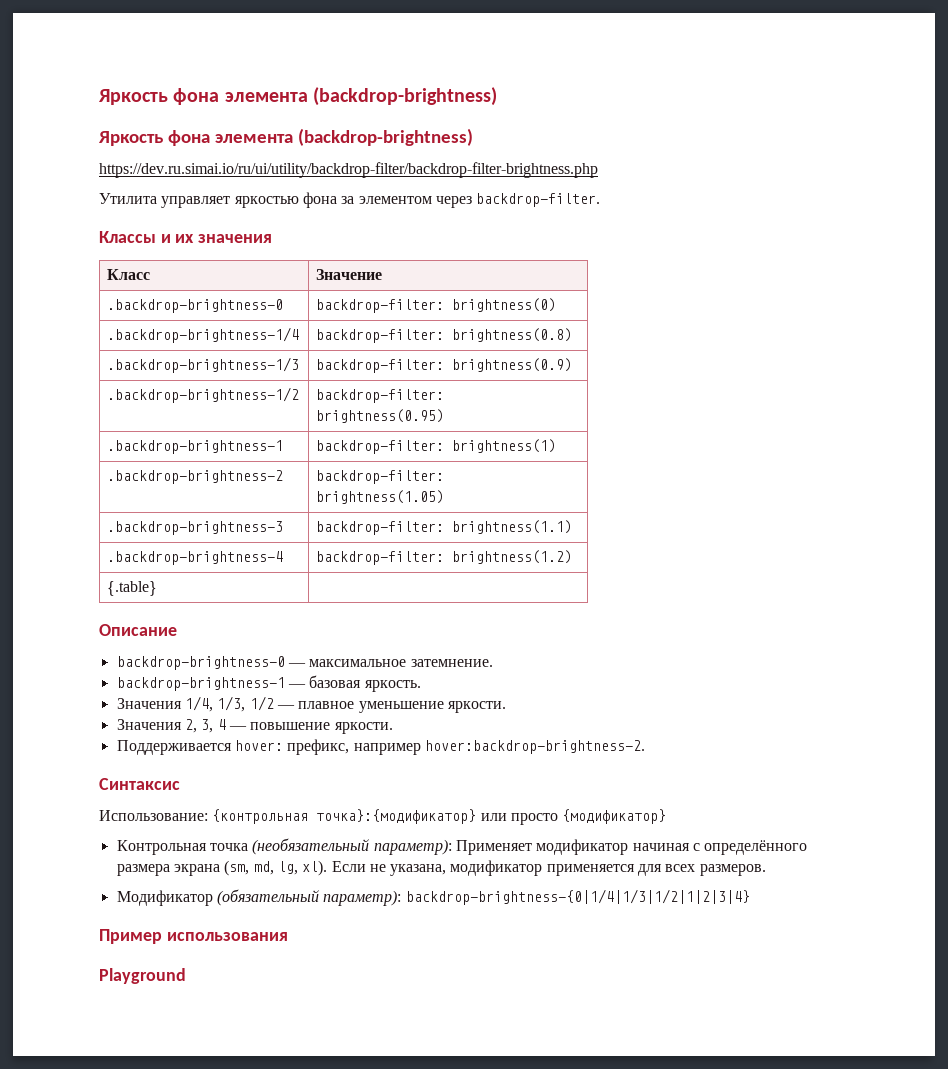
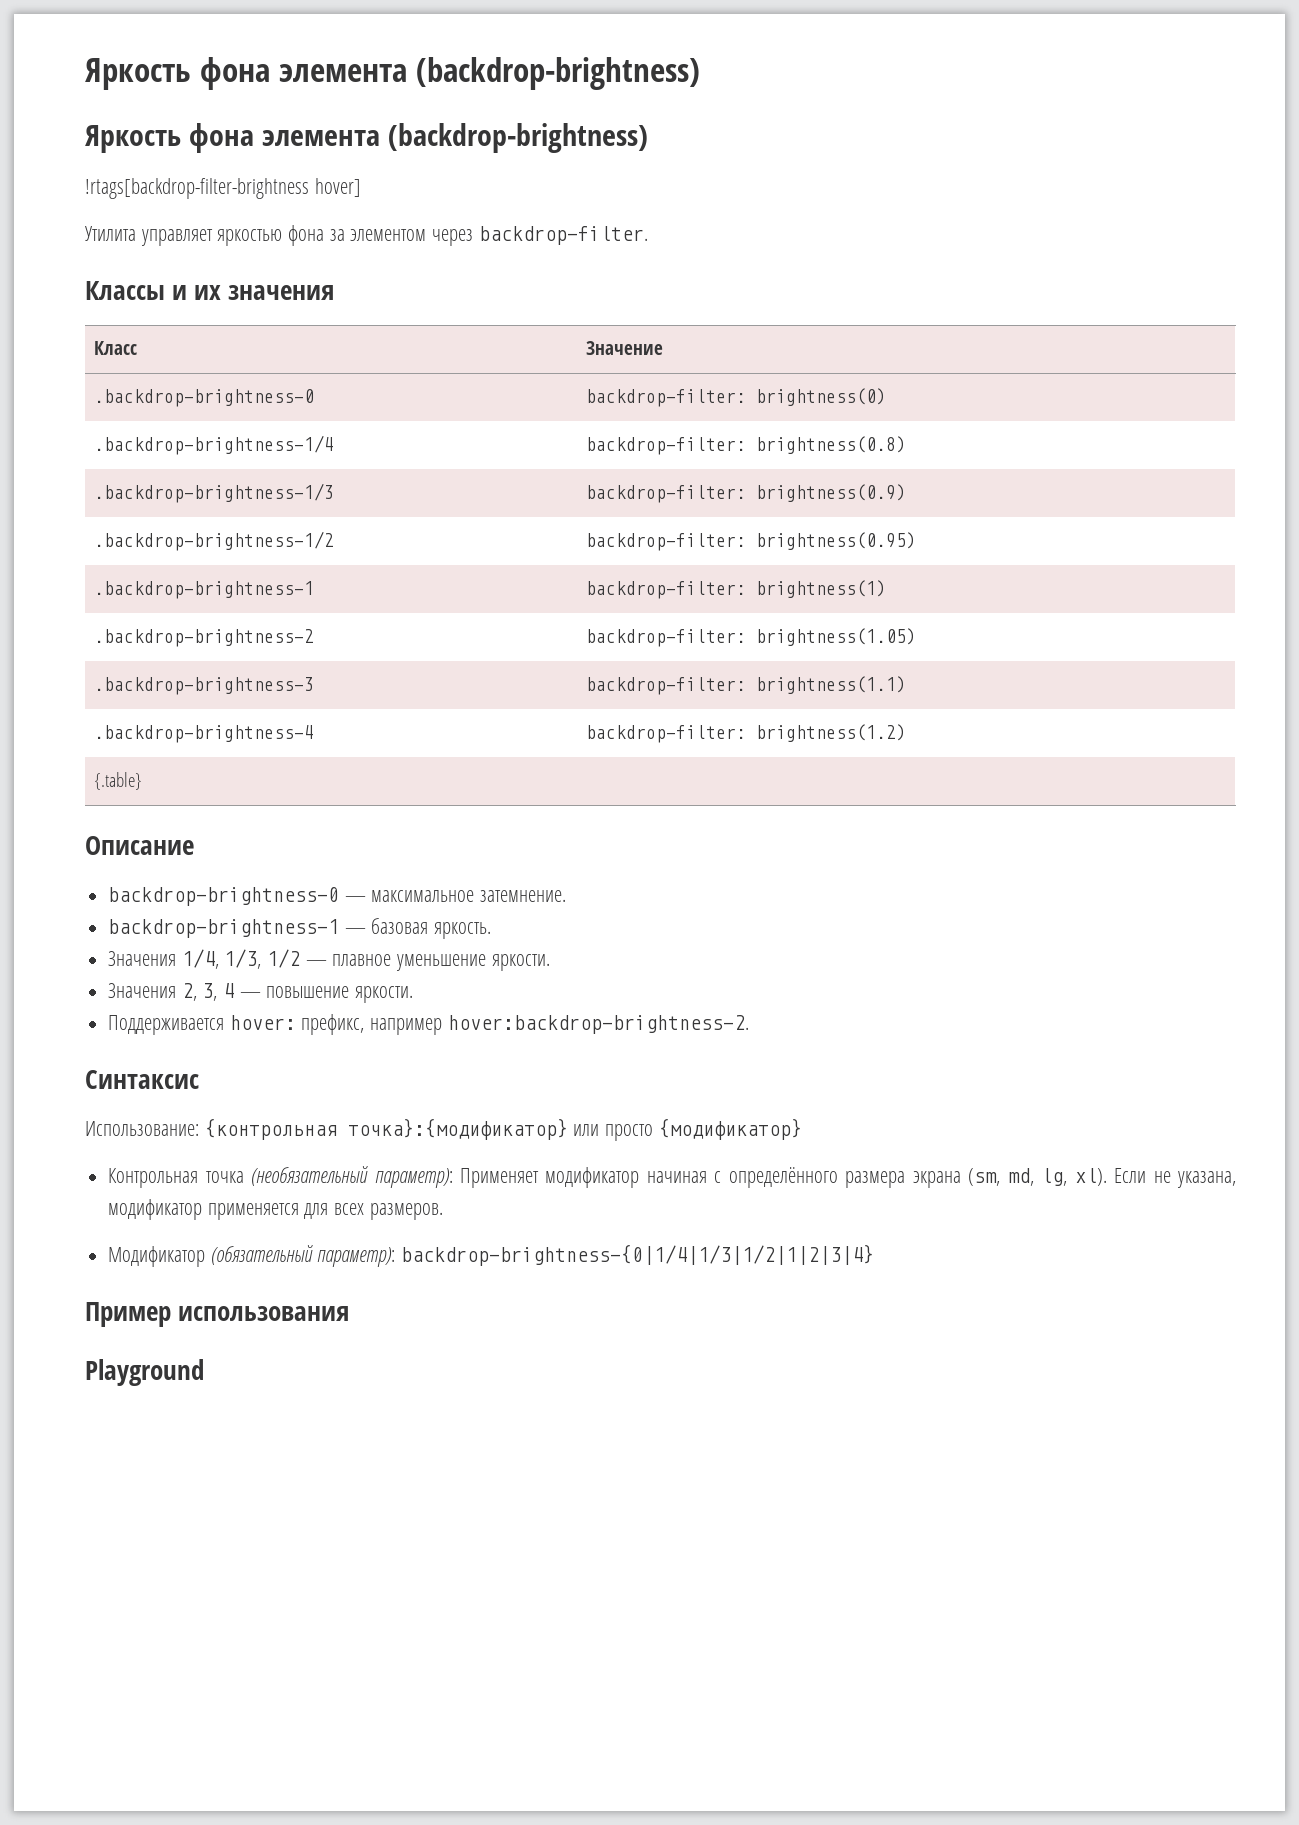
[99,162,598,178] https://dev.ru.simai.io/ru/ui/utility/backdrop-filter/backdrop-filter-brightness.php -> [85,178,361,199] !rtags[backdrop-filter-brightness hover]

